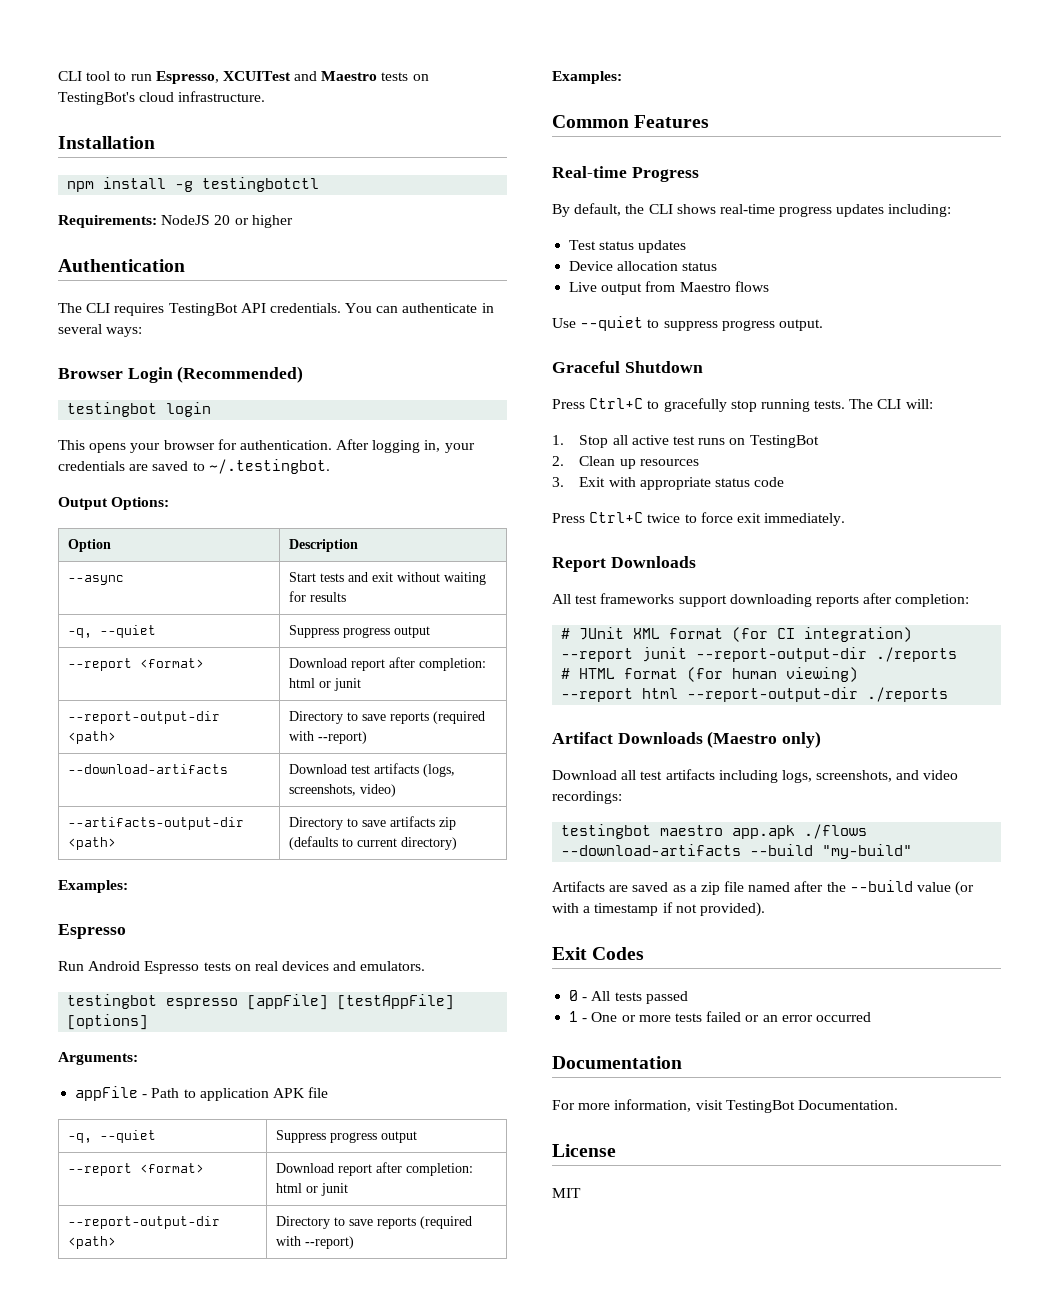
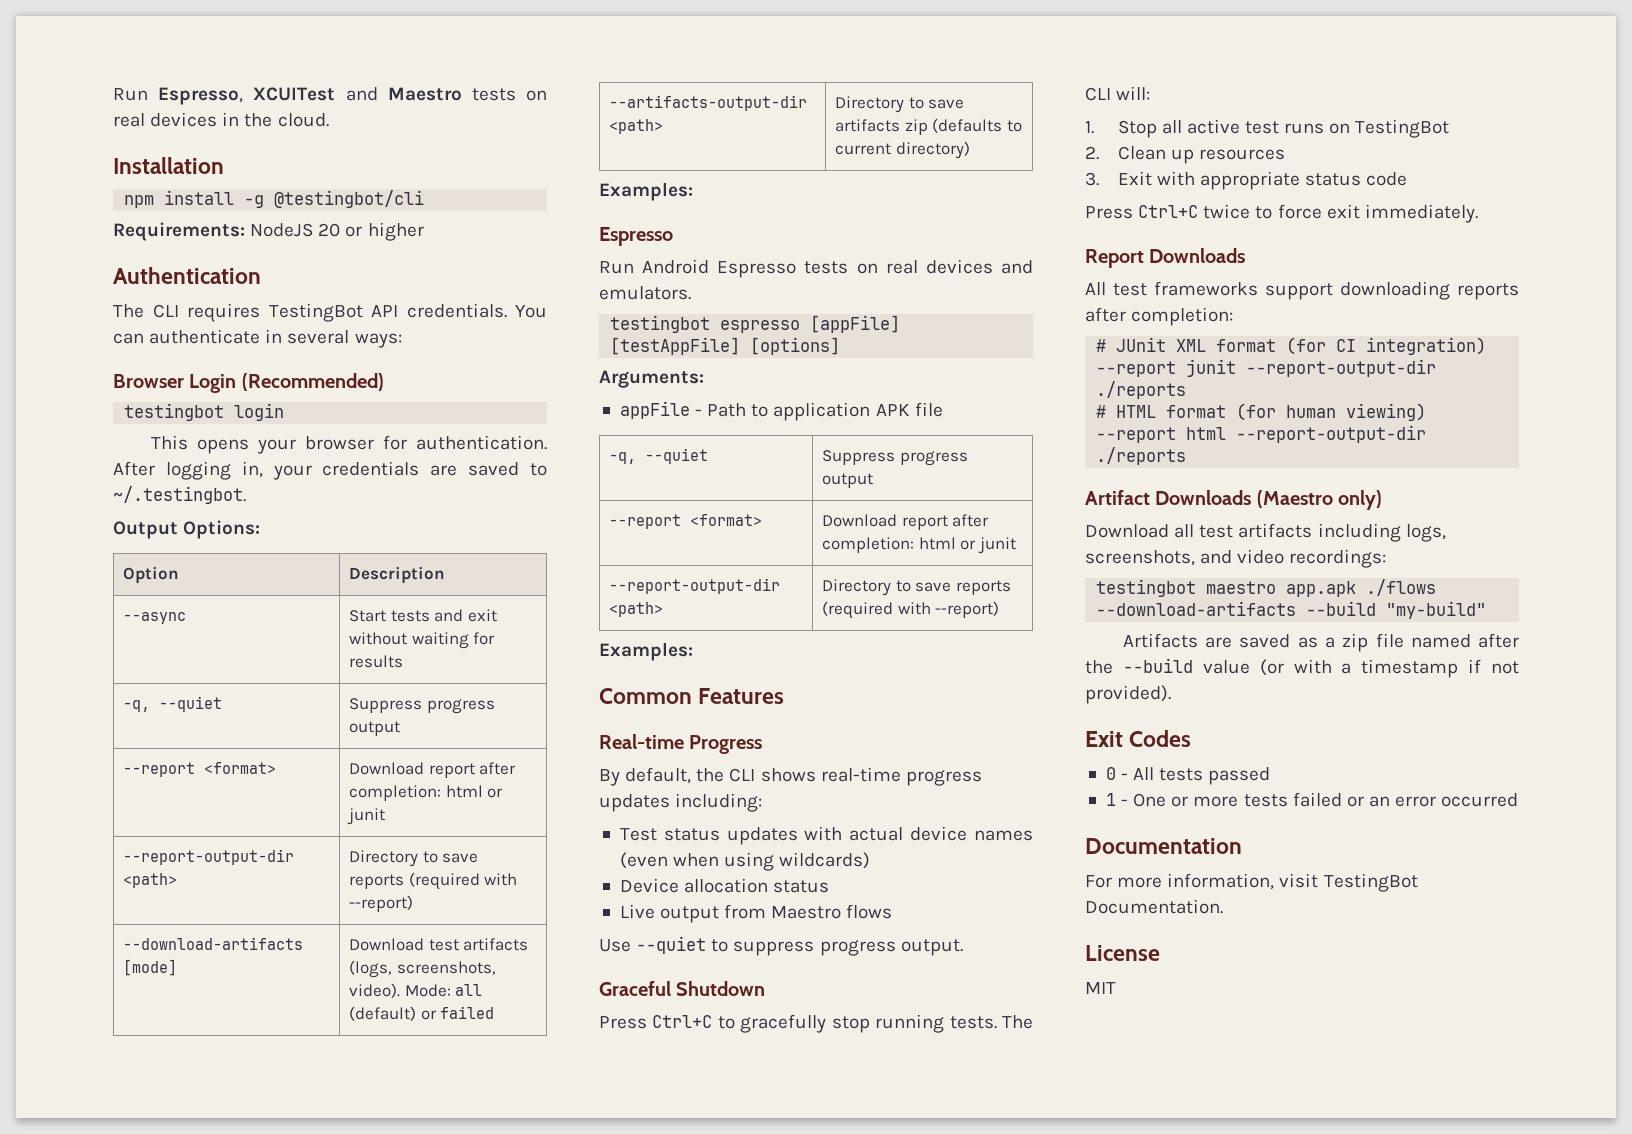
[58,71,152,81] CLI tool to run -> [113,88,148,101] Run
[58,91,266,105] TestingBot's cloud infrastructure. -> [113,112,329,127] real devices in the cloud.
[202,177,320,192] testingbotctl -> [274,190,425,208] @testingbot/cli
(228, 769) none -> [123,959,178,976] [mode]
[359,784,396,797] video) -> [349,983,483,998] [349,1006,495,1021] video). Mode: all (default) or failed
(687, 246) none -> [804,826,1033,841] [619,852,871,871] with actual device names (even when using wildcards)

